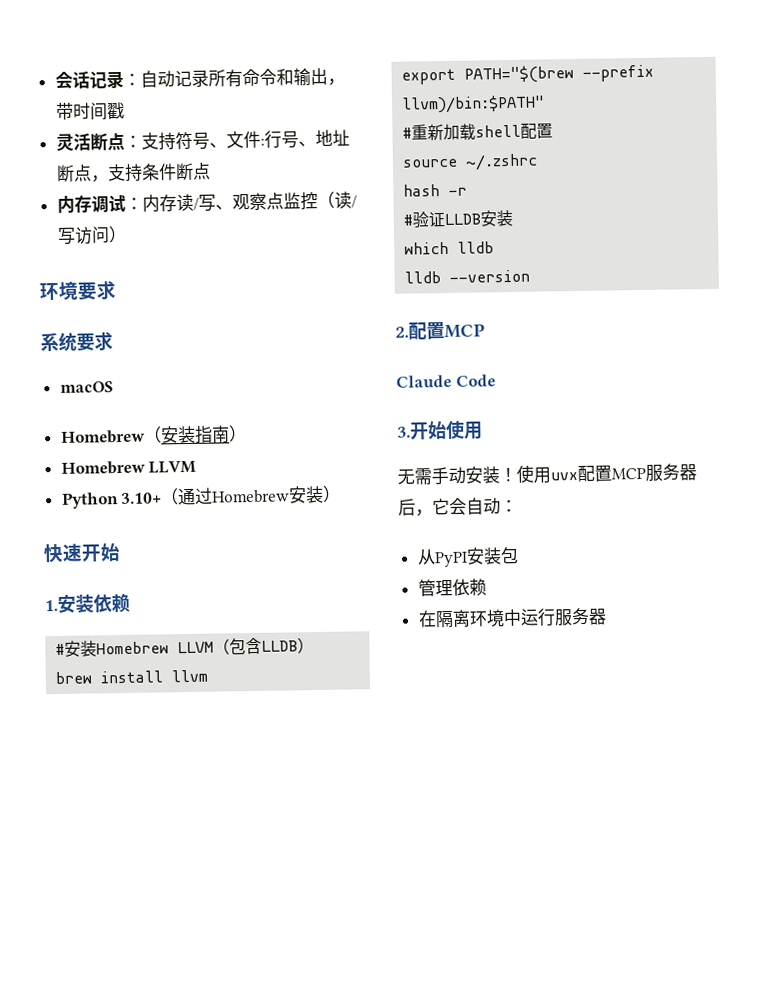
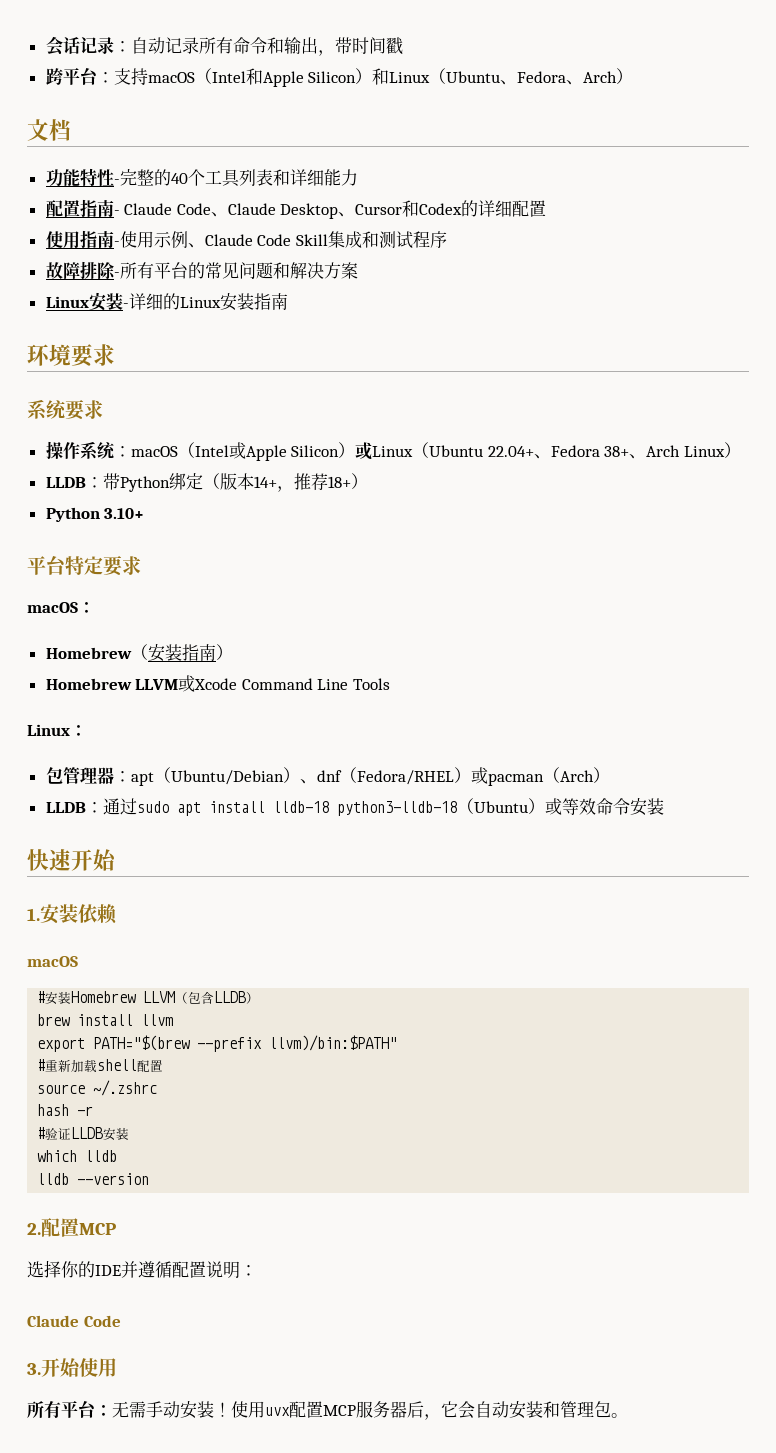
[55,129,350,151] [55,162,211,183] [56,191,357,214] [56,225,127,245] 灵活断点：支持符号、文件:行号、地址断点，支持条件断点 // 内存调试：内存读/写、观察点监控（读/写访问） -> [45,67,634,87] [27,119,71,141] [45,168,358,187] [45,199,547,219] [45,230,447,249] [45,261,358,280] [45,292,288,311] 跨平台：支持macOS（Intel和Apple Silicon）和Linux（Ubuntu、Fedora、Arch） // 文档 // 功能特性-完整的40个工具列表和详细能力 // 配置指南- Claude Code、Claude Desktop、Cursor和Codex的详细配置 // 使用指南-使用示例、Claude Code Skill集成和测试程序 // 故障排除-所有平台的常见问题和解决方案 // Linux安装-详细的Linux安装指南
[59,381,114,393] macOS -> [45,441,742,461] [45,472,368,492] [45,507,145,522] [27,555,141,576] [27,602,95,613] 操作系统：macOS（Intel或Apple Silicon）或Linux（Ubuntu 22.04+、Fedora 38+、Arch Linux） // LLDB：带Python绑定（版本14+，推荐18+） // Python 3.10+ // 平台特定要求 // macOS：
[60,485,342,509] // Python 3.10+（通过Homebrew安装） -> [178,675,391,692] [27,724,87,736] [45,767,610,786] [45,798,664,816] 或Xcode Command Line Tools // Linux： // 包管理器：apt（Ubuntu/Debian）、dnf（Fedora/RHEL）或pacman（Arch） // LLDB：通过sudo apt install lldb-18 python3-lldb-18（Ubuntu）或等效命令安装
(130, 603) none -> [27,956,78,967] // macOS
(485, 331) none -> [27,1260,257,1279] // 选择你的IDE并遵循配置说明：
(483, 430) none -> [27,1400,112,1418] 所有平台：
[500,499,518,513] [416,546,519,568] [417,578,487,597] [417,607,607,629] ： // 从PyPI安装包 // 管理依赖 // 在隔离环境中运行服务器 -> [509,1401,628,1419] 安装和管理包。

